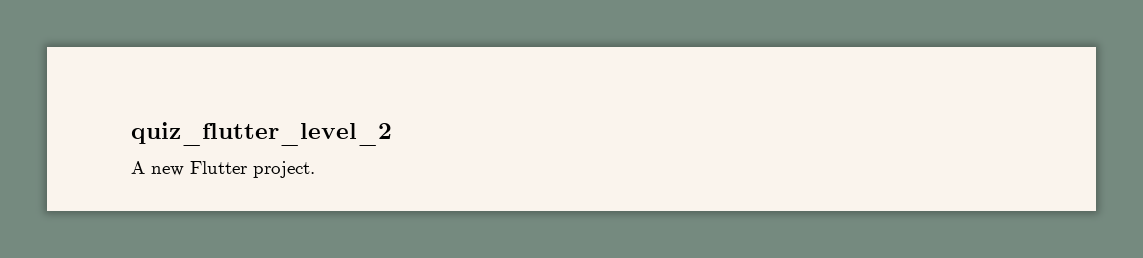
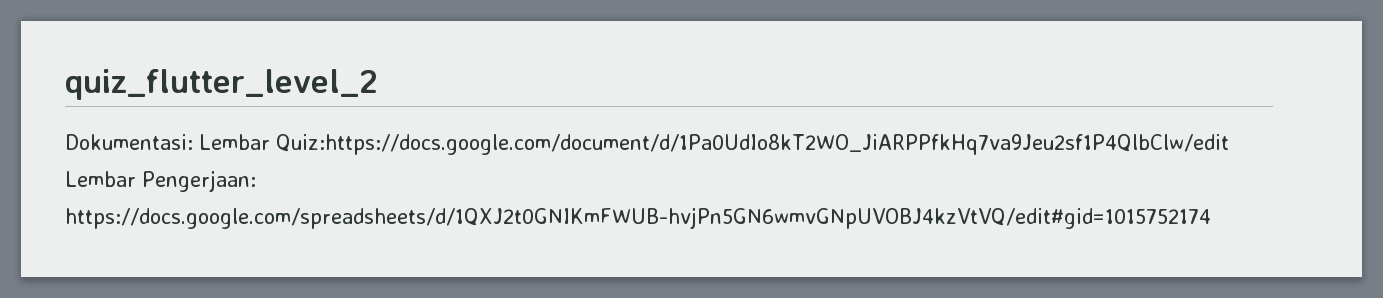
[131,161,315,178] A new Flutter project. -> [65,134,1229,155] [65,170,256,192] [65,207,1211,229] Dokumentasi: Lembar Quiz:https://docs.google.com/document/d/1Pa0UdIo8kT2WO_JiARPPfkHq7va9Jeu2sf1P4QlbClw/edit Lembar Pengerjaan: https://docs.google.com/spreadsheets/d/1QXJ2t0GNIKmFWUB-hvjPn5GN6wmvGNpUVOBJ4kzVtVQ/edit#gid=1015752174

